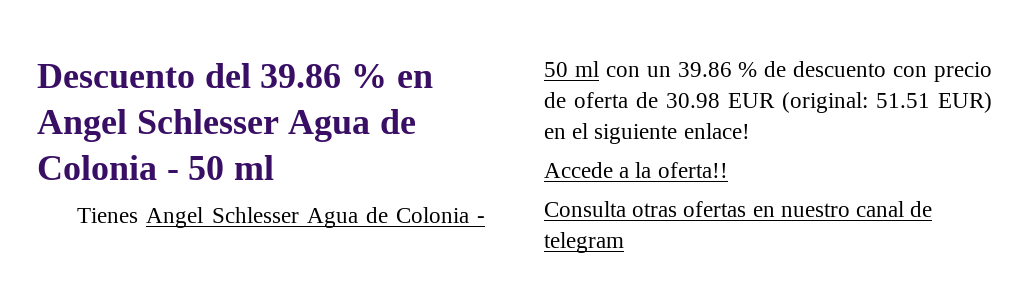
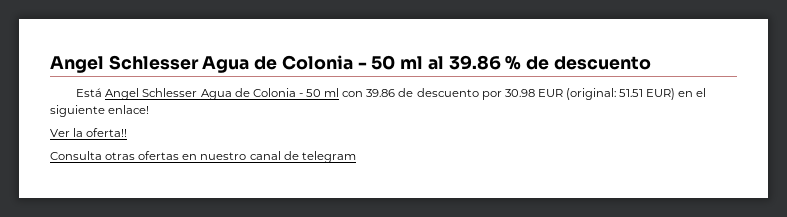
[37,63,433,88] [37,109,417,142] [37,155,275,180] [77,208,139,223] Descuento del 39.86 % en Angel Schlesser Agua de Colonia - 50 ml // Tienes -> [50,55,651,73] [76,88,103,97] Angel Schlesser Agua de Colonia - 50 ml al 39.86 % de descuento // Está
[646,61,992,82] [544,92,658,108] un 39.86 % de descuento con precio de oferta de -> [366,88,502,100] 39.86 de descuento por
[544,162,630,178] Accede a -> [50,129,70,137] Ver

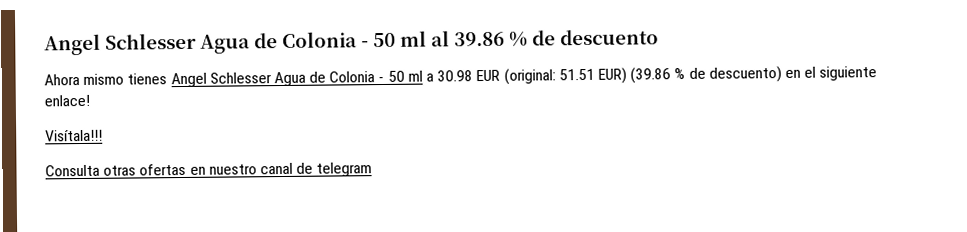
[76,88,502,100] Está Angel Schlesser Agua de Colonia - 50 ml con 39.86 de descuento por -> [44,70,435,88] Ahora mismo tienes Angel Schlesser Agua de Colonia - 50 ml a
(676, 94) none -> [630,66,782,84] (39.86 % de descuento)
[50,128,128,137] Ver la oferta!! -> [45,129,103,142] Visítala!!!

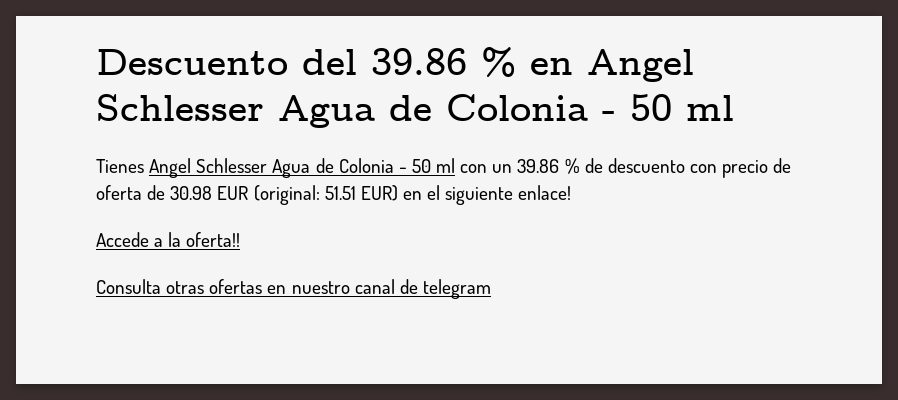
[44,29,659,56] [44,70,435,88] Angel Schlesser Agua de Colonia - 50 ml al 39.86 % de descuento // Ahora mismo tienes Angel Schlesser Agua de Colonia - 50 ml a -> [96,47,694,82] [96,94,734,128] [96,158,792,178] [96,185,166,200] Descuento del 39.86 % en Angel Schlesser Agua de Colonia - 50 ml // Tienes Angel Schlesser Agua de Colonia - 50 ml con un 39.86 % de descuento con precio de oferta de
[630,66,782,84] (39.86 % de descuento) -> (398, 193) none
[45,129,103,142] Visítala!!! -> [96,232,241,247] Accede a la oferta!!

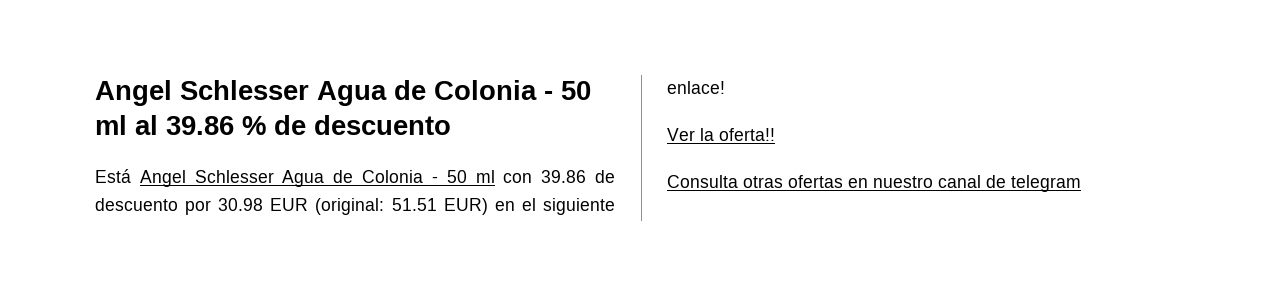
[96,47,694,82] [96,94,734,128] [96,159,144,173] Descuento del 39.86 % en Angel Schlesser Agua de Colonia - 50 ml // Tienes -> [95,80,591,106] [95,115,451,135] [95,169,131,183] Angel Schlesser Agua de Colonia - 50 ml al 39.86 % de descuento // Está
[492,158,792,178] [96,185,166,200] un 39.86 % de descuento con precio de oferta de -> [541,170,615,183] [95,198,212,215] 39.86 de descuento por
[96,232,164,247] Accede a -> [667,128,695,141] Ver

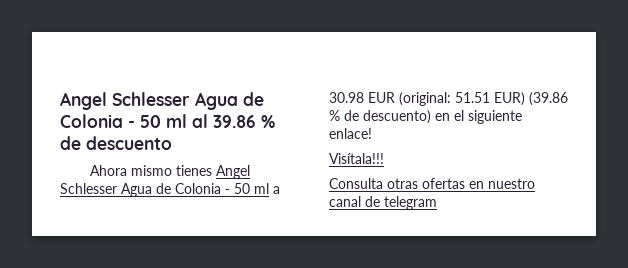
[95,169,615,187] [95,198,212,215] Está Angel Schlesser Agua de Colonia - 50 ml con 39.86 de descuento por -> [90,165,251,179] [60,183,280,197] Ahora mismo tienes Angel Schlesser Agua de Colonia - 50 ml a
(488, 206) none -> [529,92,568,106] [329,110,431,124] (39.86 % de descuento)
[667,128,775,141] Ver la oferta!! -> [329,153,384,164] Visítala!!!

